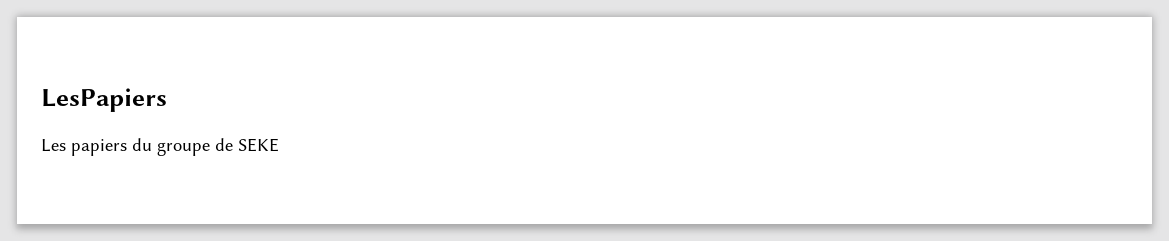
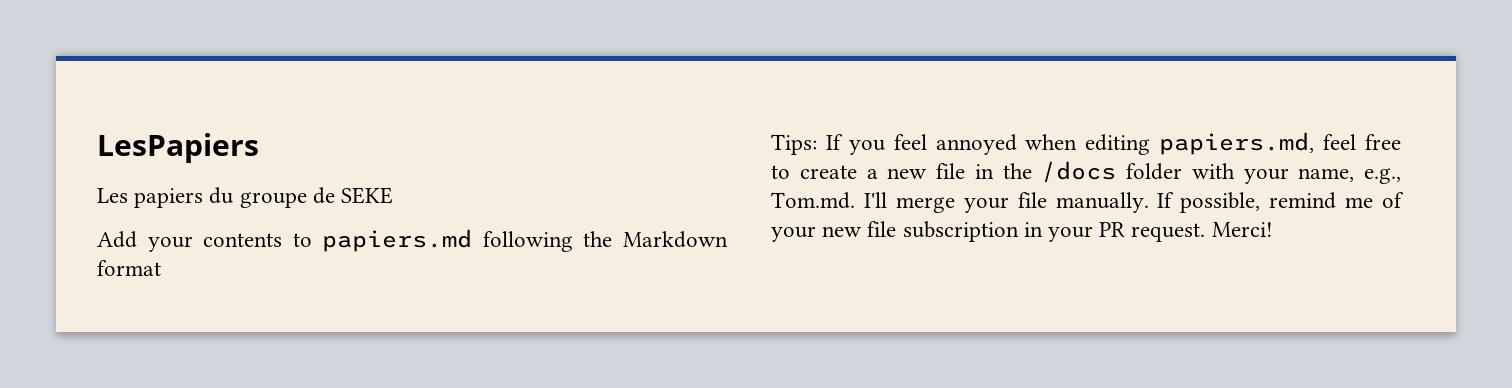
(279, 145) none -> [97,229,728,252] [97,260,161,276] [771,132,1401,155] [771,161,1401,184] [771,192,1404,213] [771,221,1273,242] // Add your contents to papiers.md following the Markdown format // Tips: If you feel annoyed when editing papiers.md, feel free to create a new file in the /docs folder with your name, e.g., Tom.md. I'll merge your file manually. If possible, remind me of your new file subscription in your PR request. Merci!

